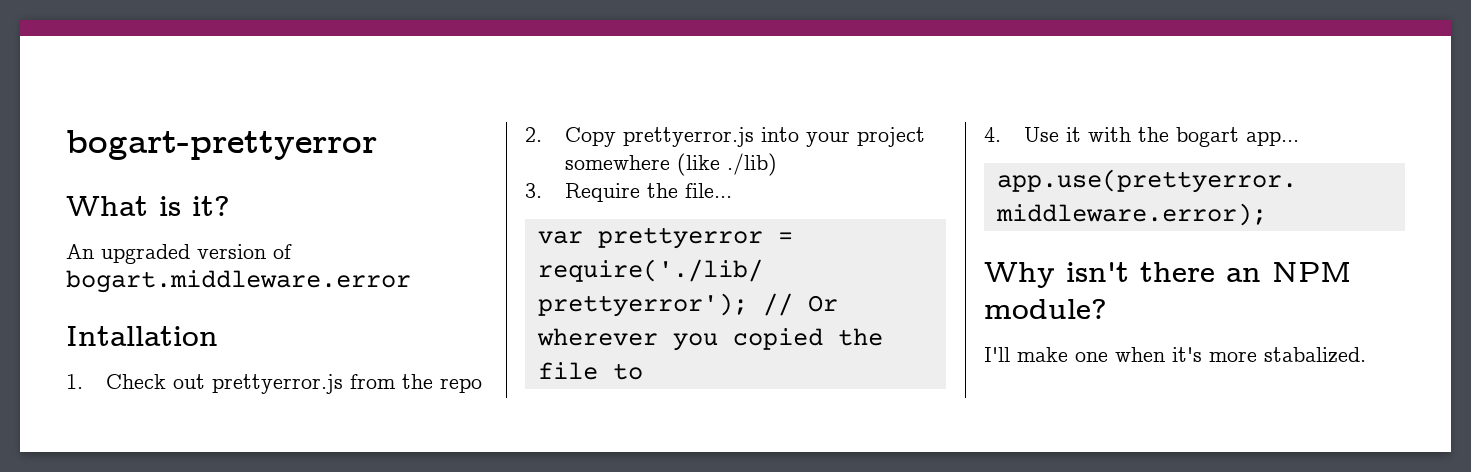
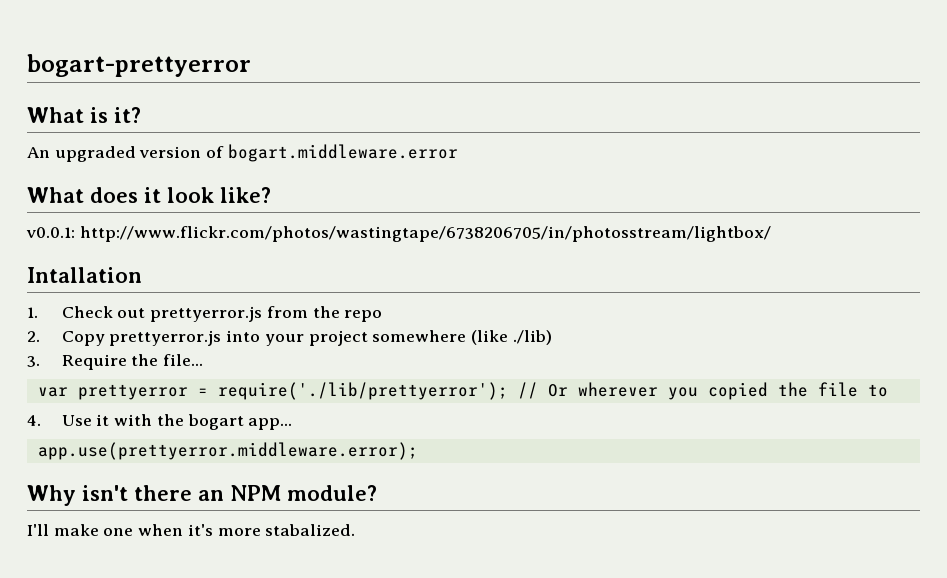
(411, 281) none -> [27,187,271,203] [26,226,771,242] // What does it look like? // v0.0.1: http://www.flickr.com/photos/wastingtape/6738206705/in/photosstream/lightbox/

